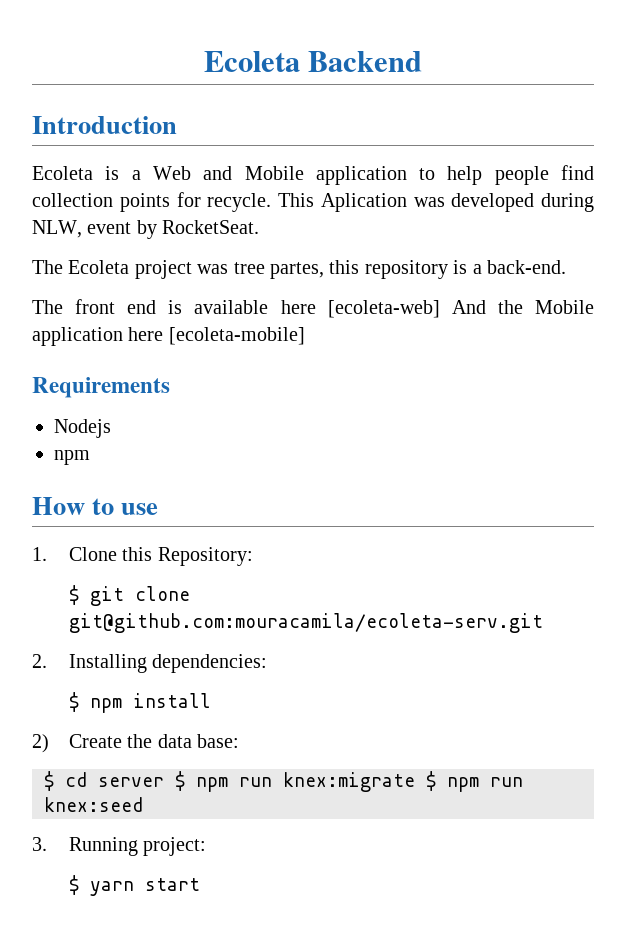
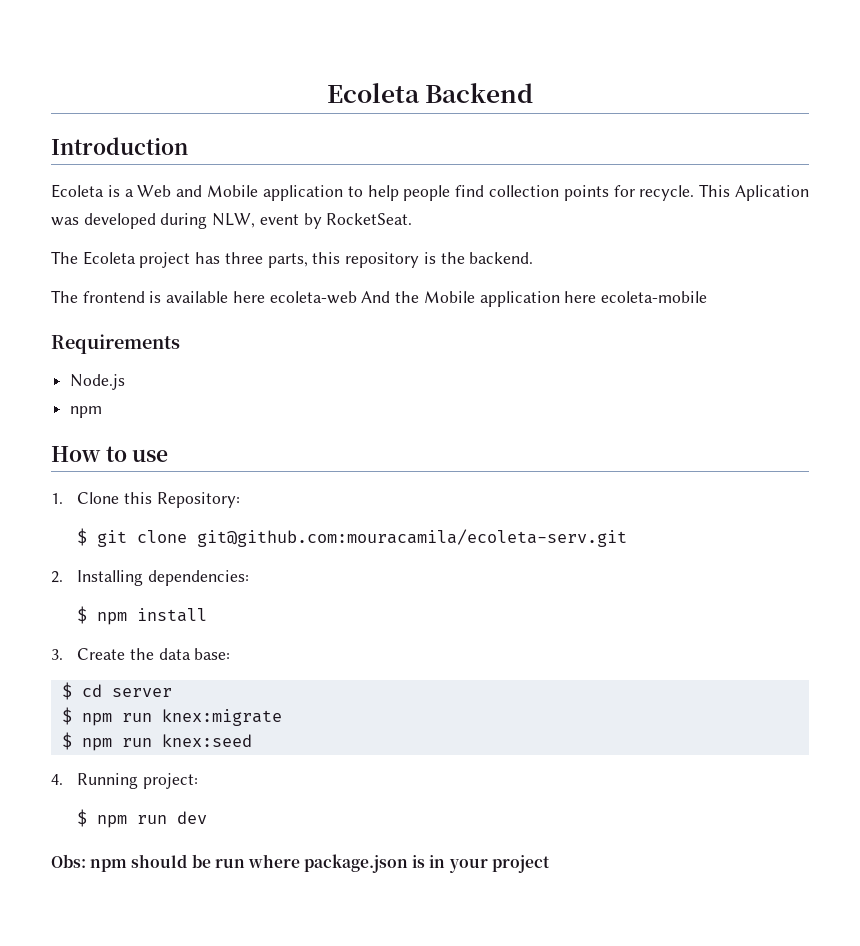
[197,262,324,279] was tree partes, -> [195,252,308,268] has three parts,
[472,260,566,274] [32,299,157,314] a back-end. // The front end -> [440,252,534,264] [51,290,145,303] the backend. // The frontend
[327,300,440,318] [ecoleta-web] -> [269,291,357,304] ecoleta-web
[168,327,305,345] [ecoleta-mobile] -> [600,291,707,303] ecoleta-mobile
[54,419,111,438] Nodejs -> [70,374,126,390] Node.js
[32,734,49,753] 2) -> [51,649,63,660] 3.
(164, 782) none -> (172, 692) //
(415, 782) none -> (282, 717) //
[32,837,47,851] 3. -> [51,774,63,785] 4.
[89,878,200,896] yarn start -> [97,811,208,828] [51,854,550,873] npm run dev // Obs: npm should be run where package.json is in your project

